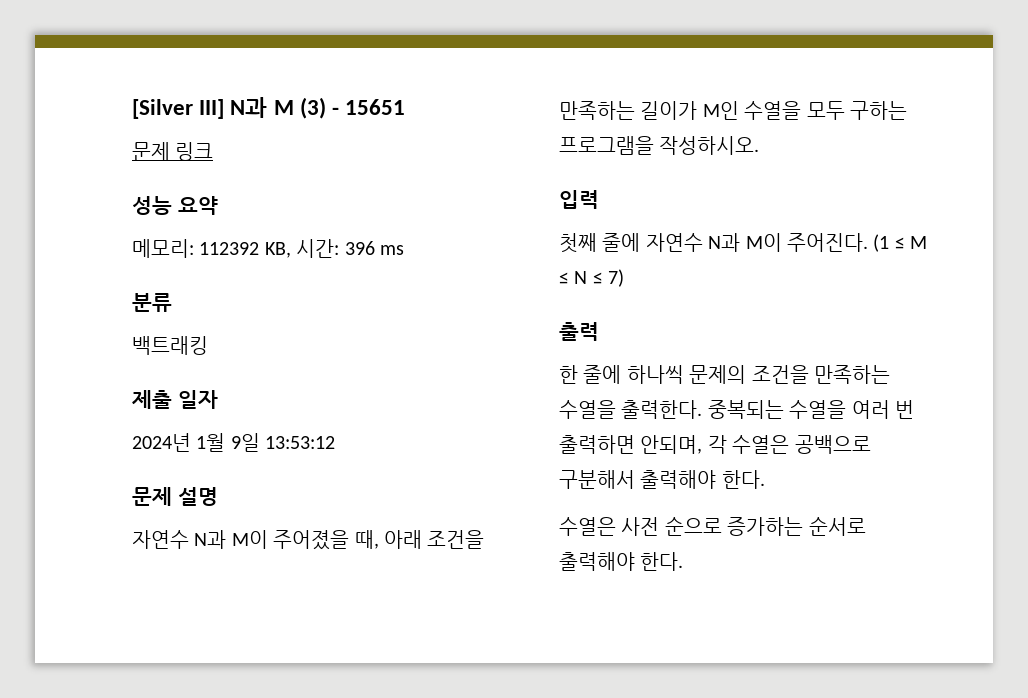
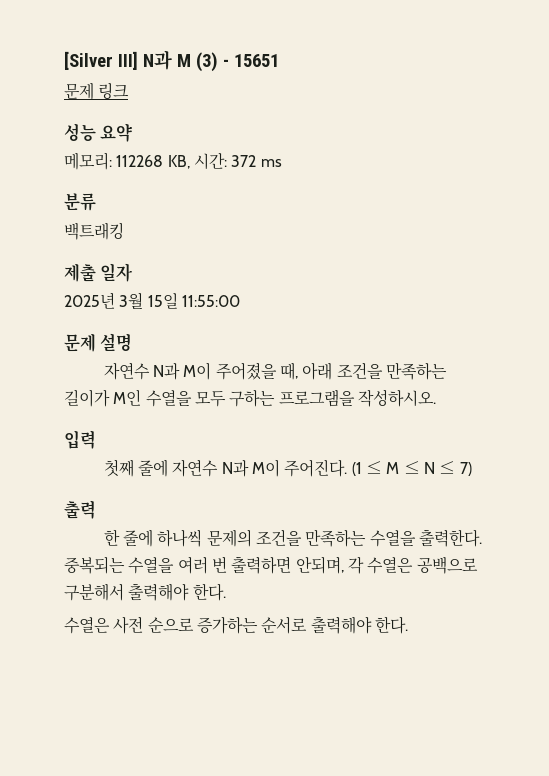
[199,242,260,255] 112392 -> [116,155,164,167] 112268
[344,241,375,255] 396 -> [231,155,257,167] 372
[132,433,336,452] 2024년 1월 9일 13:53:12 -> [64,292,240,309] 2025년 3월 15일 11:55:00

